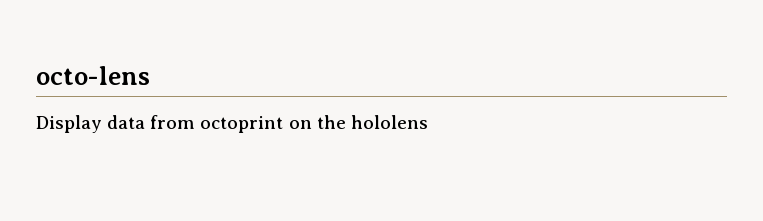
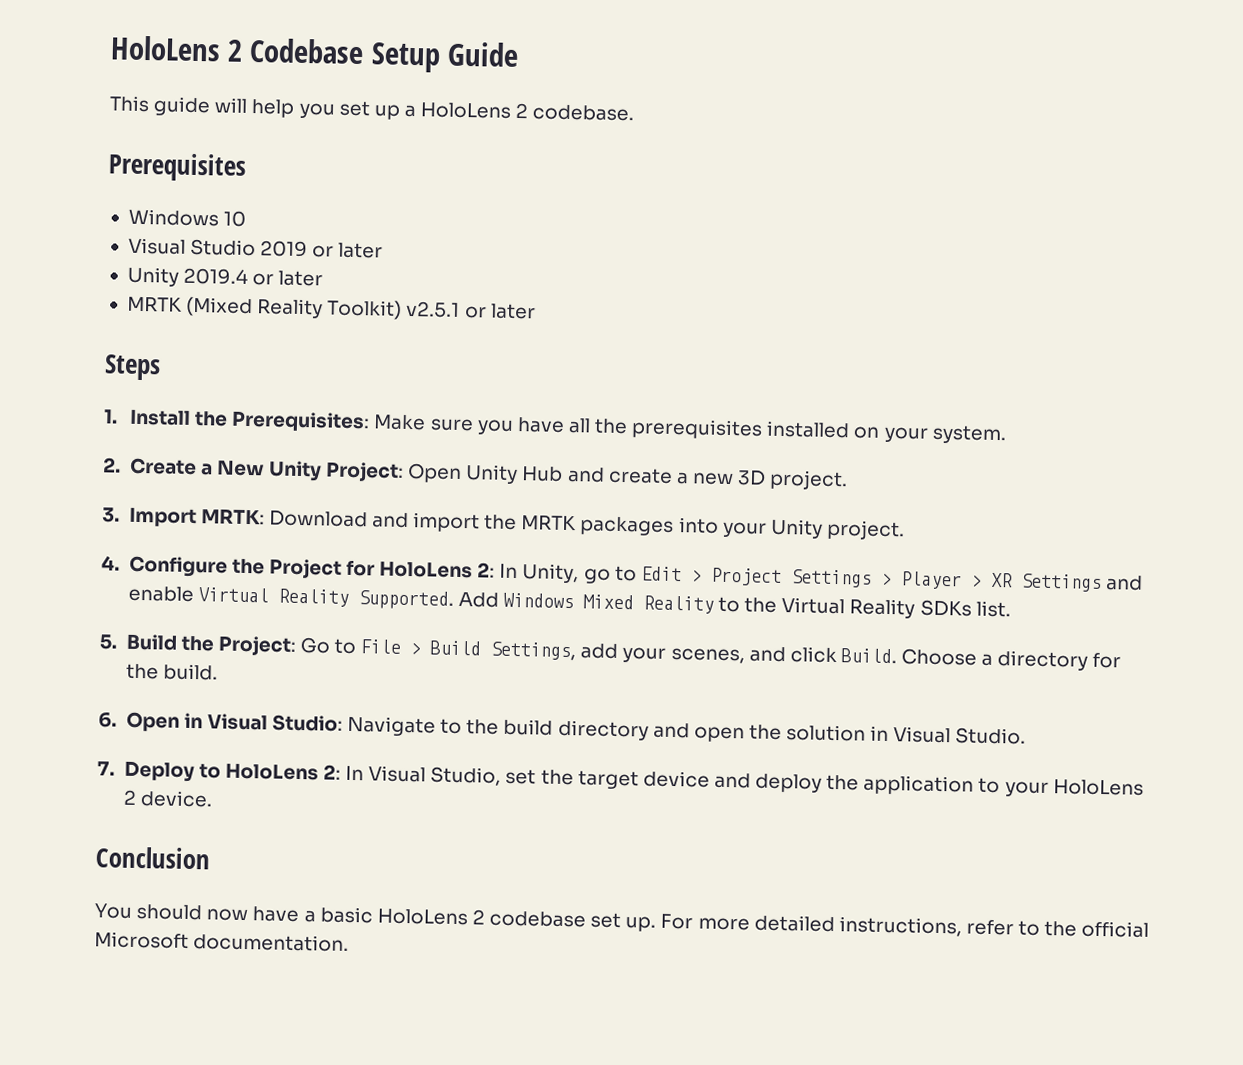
[36,66,150,85] [36,115,428,133] octo-lens // Display data from octoprint on the hololens -> [110,35,519,73] [109,95,635,122] [108,152,246,182] [127,208,247,227] [127,237,384,259] [126,266,324,287] [126,296,536,320] [104,354,161,381] [103,409,1007,445] [103,457,849,491] [102,507,905,541] [101,555,1143,592] [127,585,1011,619] [99,633,1122,671] [125,663,218,681] [98,711,1027,745] [97,761,1144,798] [122,789,213,808] [95,846,211,870] [94,903,1150,938] [94,931,350,952] HoloLens 2 Codebase Setup Guide // This guide will help you set up a HoloLens 2 codebase. // Prerequisites // Windows 10 // Visual Studio 2019 or later // Unity 2019.4 or later // MRTK (Mixed Reality Toolkit) v2.5.1 or later // Steps // 1. Install the Prerequisites: Make sure you have all the prerequisites installed on your system. // 2. Create a New Unity Project: Open Unity Hub and create a new 3D project. // 3. Import MRTK: Download and import the MRTK packages into your Unity project. // 4. Configure the Project for HoloLens 2: In Unity, go to Edit > Project Settings > Player > XR Settings and enable Virtual Reality Supported. Add Windows Mixed Reality to the Virtual Reality SDKs list. // 5. Build the Project: Go to File > Build Settings, add your scenes, and click Build. Choose a directory for the build. // 6. Open in Visual Studio: Navigate to the build directory and open the solution in Visual Studio. // 7. Deploy to HoloLens 2: In Visual Studio, set the target device and deploy the application to your HoloLens 2 device. // Conclusion // You should now have a basic HoloLens 2 codebase set up. For more detailed instructions, refer to the official Microsoft documentation.

